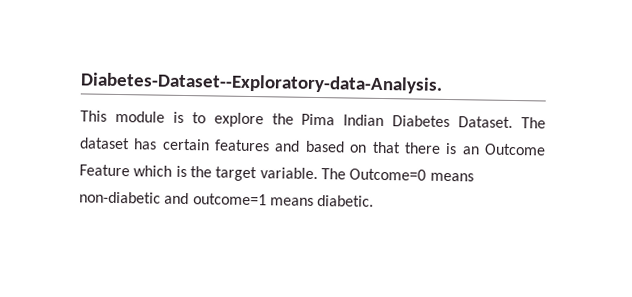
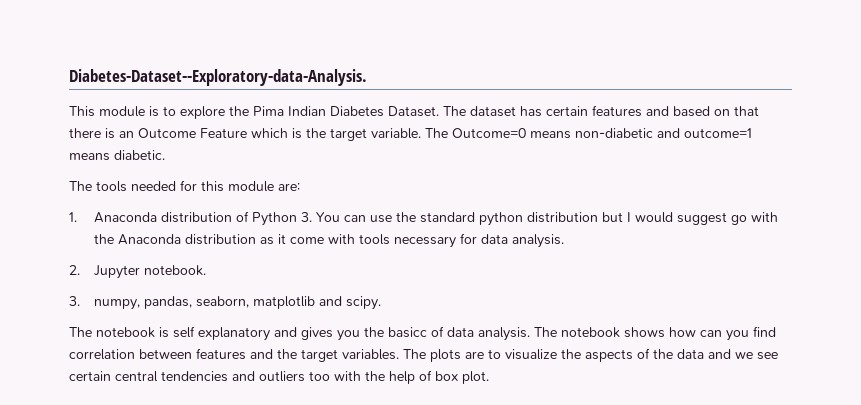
(375, 201) none -> [69,180,300,192] [69,211,779,226] [94,233,565,248] [69,265,207,279] [69,296,382,310] [69,326,776,341] [69,348,778,362] [69,370,489,384] // The tools needed for this module are: // 1. Anaconda distribution of Python 3. You can use the standard python distribution but I would suggest go with the Anaconda distribution as it come with tools necessary for data analysis. // 2. Jupyter notebook. // 3. numpy, pandas, seaborn, matplotlib and scipy. // The notebook is self explanatory and gives you the basicc of data analysis. The notebook shows how can you find correlation between features and the target variables. The plots are to visualize the aspects of the data and we see certain central tendencies and outliers too with the help of box plot.

